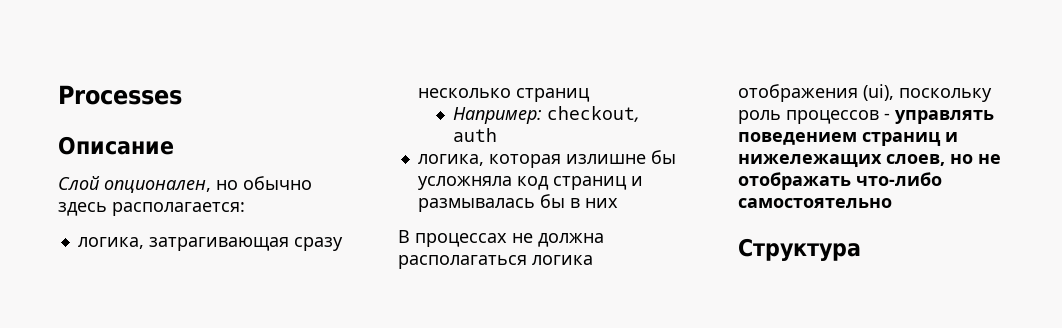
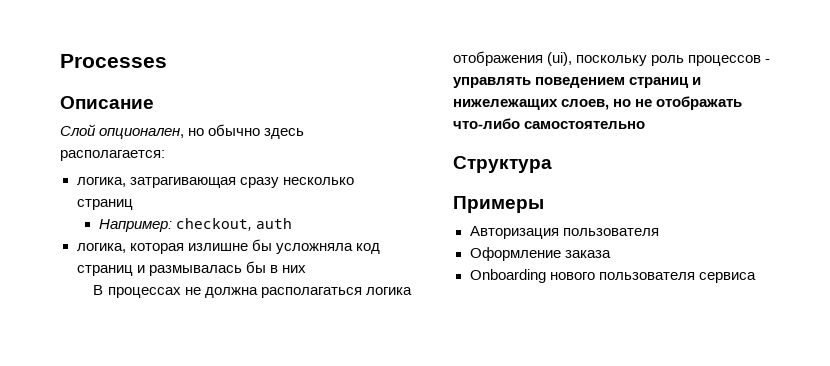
(861, 249) none -> [453,196,544,213] [469,226,659,239] [469,247,611,261] [469,269,756,283] // Примеры // Авторизация пользователя // Оформление заказа // Onboarding нового пользователя сервиса

